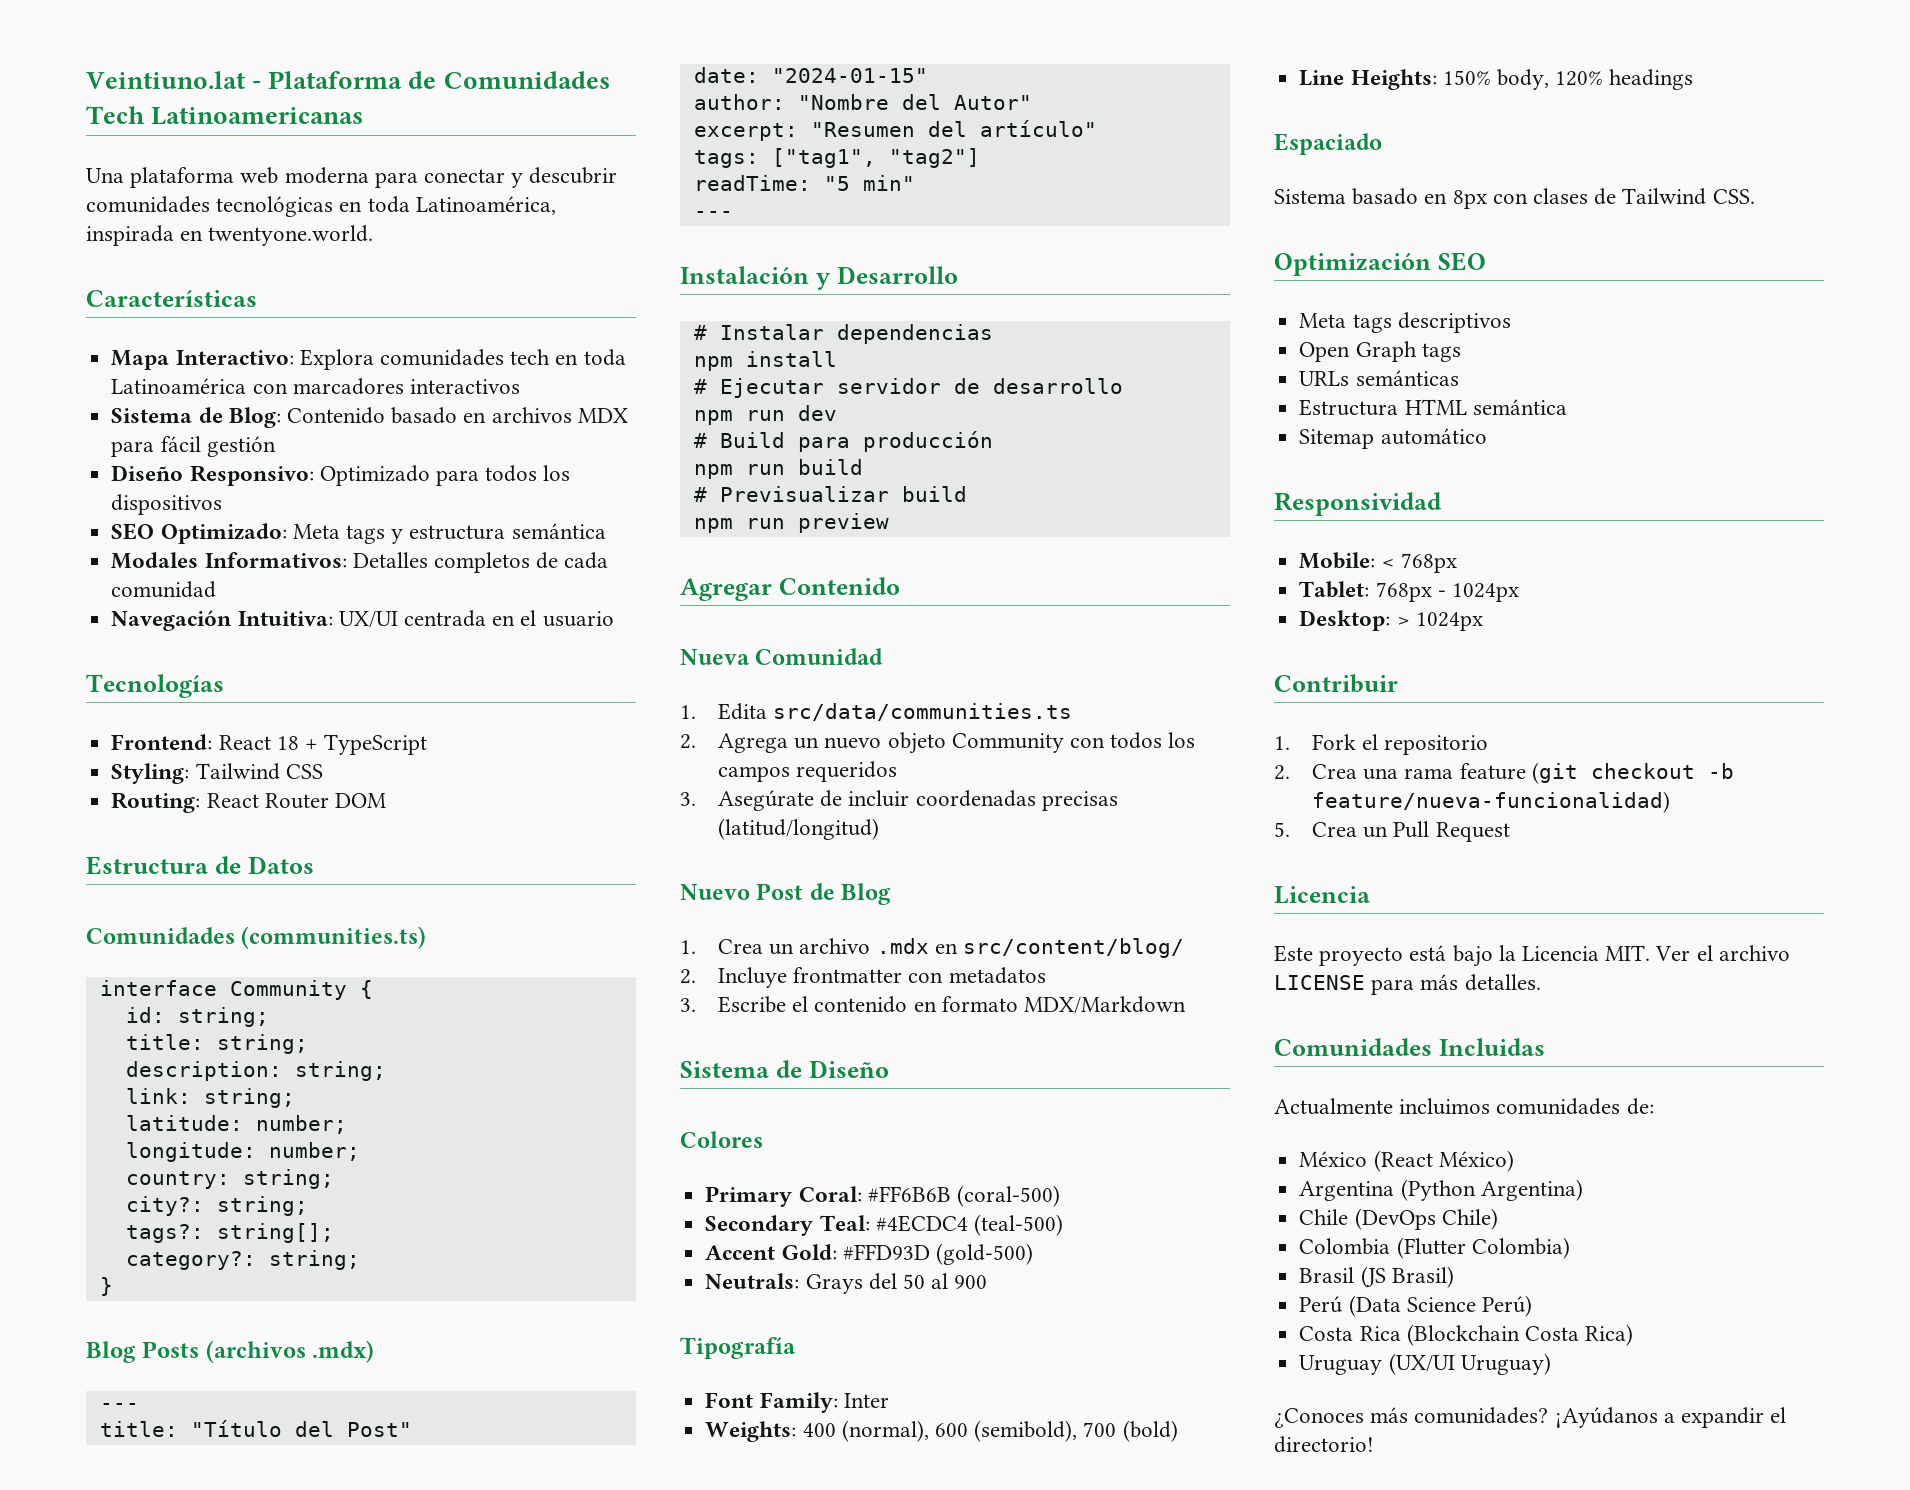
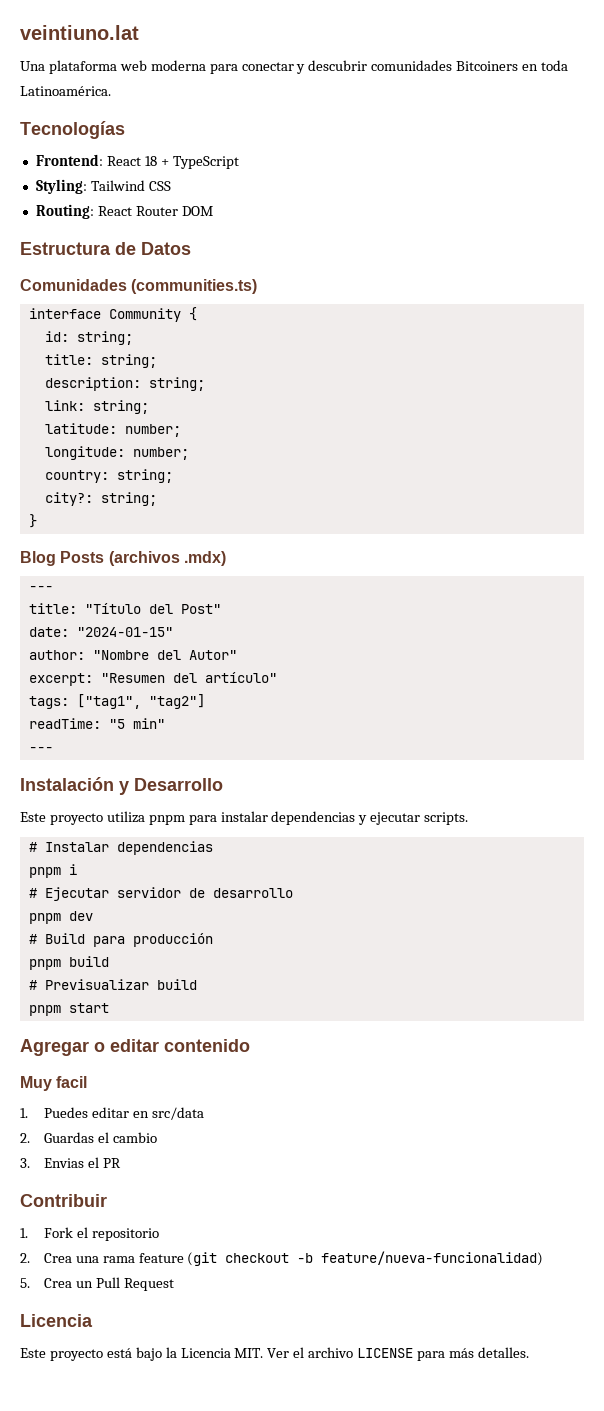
[86,71,610,89] [86,106,364,125] Veintiuno.lat - Plataforma de Comunidades Tech Latinoamericanas -> [20,25,139,40] veintiuno.lat
[216,196,556,217] [86,225,374,246] [86,290,257,307] [111,349,626,370] [111,378,520,395] [111,407,628,428] [111,436,276,457] [111,465,571,486] [111,494,223,515] [111,523,606,544] [111,552,609,573] [111,581,217,598] [111,610,614,631] tecnológicas en toda Latinoamérica, inspirada en twentyone.world. // Características // Mapa Interactivo: Explora comunidades tech en toda Latinoamérica con marcadores interactivos // Sistema de Blog: Contenido basado en archivos MDX para fácil gestión // Diseño Responsivo: Optimizado para todos los dispositivos // SEO Optimizado: Meta tags y estructura semántica // Modales Informativos: Detalles completos de cada comunidad // Navegación Intuitiva: UX/UI centrada en el usuario -> [456,60,569,71] [20,86,111,96] Bitcoiners en toda Latinoamérica.
[125,1223,334,1243] [125,1250,360,1270] // tags?: string[]; // category?: string; -> (157, 499) none
(958, 275) none -> [20,811,469,825] // Este proyecto utiliza pnpm para instalar dependencias y ejecutar scripts.
[693,351,837,371] npm install -> [28,864,77,878] pnpm i
[693,410,785,425] npm run -> [28,913,61,924] pnpm
[693,464,785,479] npm run -> [28,959,61,970] pnpm
[693,513,889,533] [680,577,900,601] [680,648,884,665] [680,703,1073,721] [680,732,1196,754] [717,761,898,782] [680,790,1118,811] [717,818,879,840] [680,883,892,905] [680,938,1184,958] [680,967,1046,988] [680,996,1186,1014] [680,1060,889,1078] [680,1131,763,1148] [705,1185,1060,1207] [705,1214,1063,1236] [705,1243,1033,1265] [705,1273,988,1294] [680,1337,796,1359] [705,1392,889,1413] [705,1420,1178,1442] [1299,69,1694,90] [1274,133,1382,155] [1274,188,1755,209] [1274,252,1486,276] [1299,312,1511,333] [1299,341,1461,362] [1299,370,1459,386] [1299,399,1567,416] [1299,428,1487,449] [1274,492,1442,516] [1299,552,1457,573] [1299,581,1519,602] [1299,610,1483,631] npm run preview // Agregar Contenido // Nueva Comunidad // 1. Edita src/data/communities.ts // 2. Agrega un nuevo objeto Community con todos los campos requeridos // 3. Asegúrate de incluir coordenadas precisas (latitud/longitud) // Nuevo Post de Blog // 1. Crea un archivo .mdx en src/content/blog/ // 2. Incluye frontmatter con metadatos // 3. Escribe el contenido en formato MDX/Markdown // Sistema de Diseño // Colores // Primary Coral: #FF6B6B (coral-500) // Secondary Teal: #4ECDC4 (teal-500) // Accent Gold: #FFD93D (gold-500) // Neutrals: Grays del 50 al 900 // Tipografía // Font Family: Inter // Weights: 400 (normal), 600 (semibold), 700 (bold) // Line Heights: 150% body, 120% headings // Espaciado // Sistema basado en 8px con clases de Tailwind CSS. // Optimización SEO // Meta tags descriptivos // Open Graph tags // URLs semánticas // Estructura HTML semántica // Sitemap automático // Responsividad // Mobile: < 768px // Tablet: 768px - 1024px // Desktop: > 1024px -> [28,1003,109,1016] [20,1039,250,1056] [20,1076,88,1091] [20,1107,204,1120] [20,1132,157,1143] [20,1157,121,1168] pnpm start // Agregar o editar contenido // Muy facil // 1. Puedes editar en src/data // 2. Guardas el cambio // 3. Envias el PR
[1274,1038,1545,1056] [1274,1098,1654,1115] [1299,1150,1514,1172] [1299,1179,1583,1201] [1299,1208,1498,1230] [1299,1237,1570,1259] [1299,1266,1454,1288] [1299,1295,1532,1317] [1299,1324,1634,1346] [1299,1353,1551,1375] [1274,1407,1787,1428] [1274,1436,1374,1453] // Comunidades Incluidas // Actualmente incluimos comunidades de: // México (React México) // Argentina (Python Argentina) // Chile (DevOps Chile) // Colombia (Flutter Colombia) // Brasil (JS Brasil) // Perú (Data Science Perú) // Costa Rica (Blockchain Costa Rica) // Uruguay (UX/UI Uruguay) // ¿Conoces más comunidades? ¡Ayúdanos a expandir el directorio! -> (529, 1352) none

